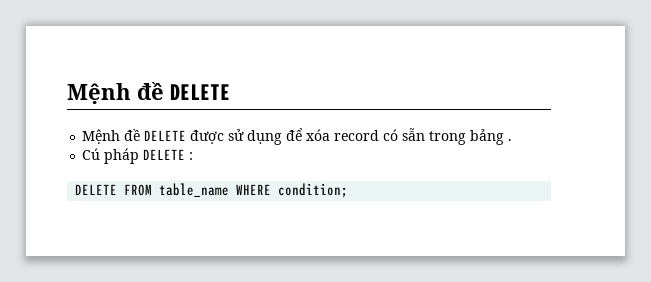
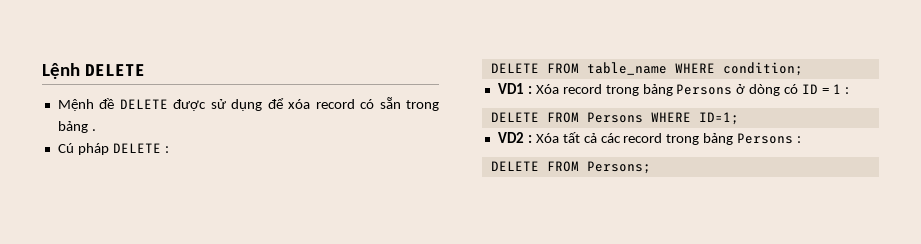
[67,82,164,104] Mệnh đề -> [42,63,80,79] Lệnh
(349, 190) none -> [497,83,849,96] [490,112,739,125] [497,132,802,145] [490,161,651,174] // VD1 : Xóa record trong bảng Persons ở dòng có ID = 1 : // DELETE FROM Persons WHERE ID=1; // VD2 : Xóa tất cả các record trong bảng Persons : // DELETE FROM Persons;

